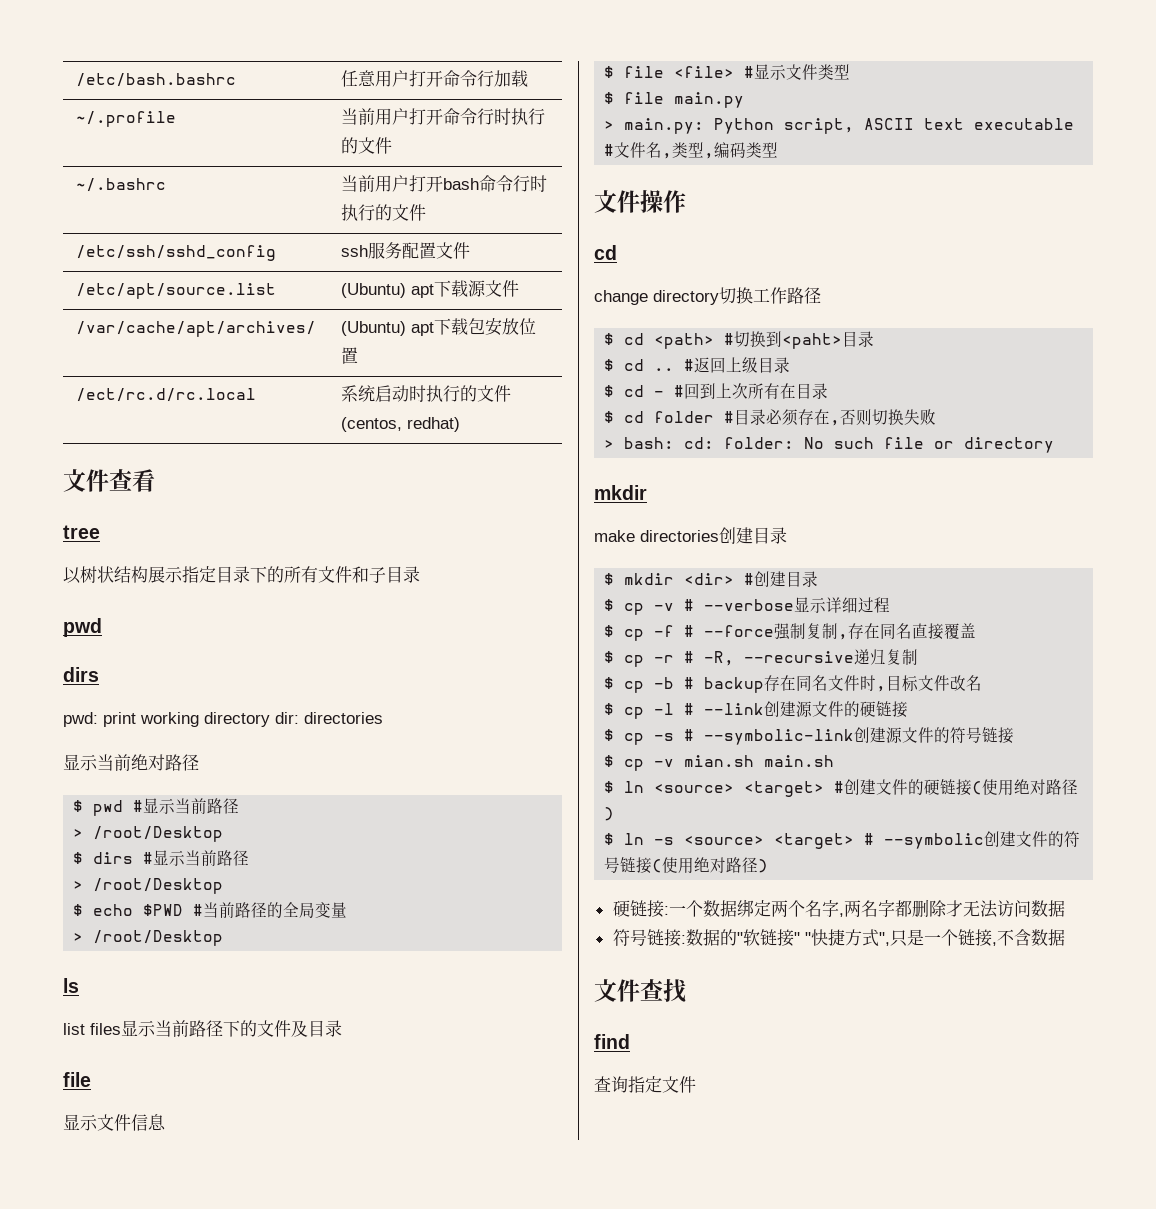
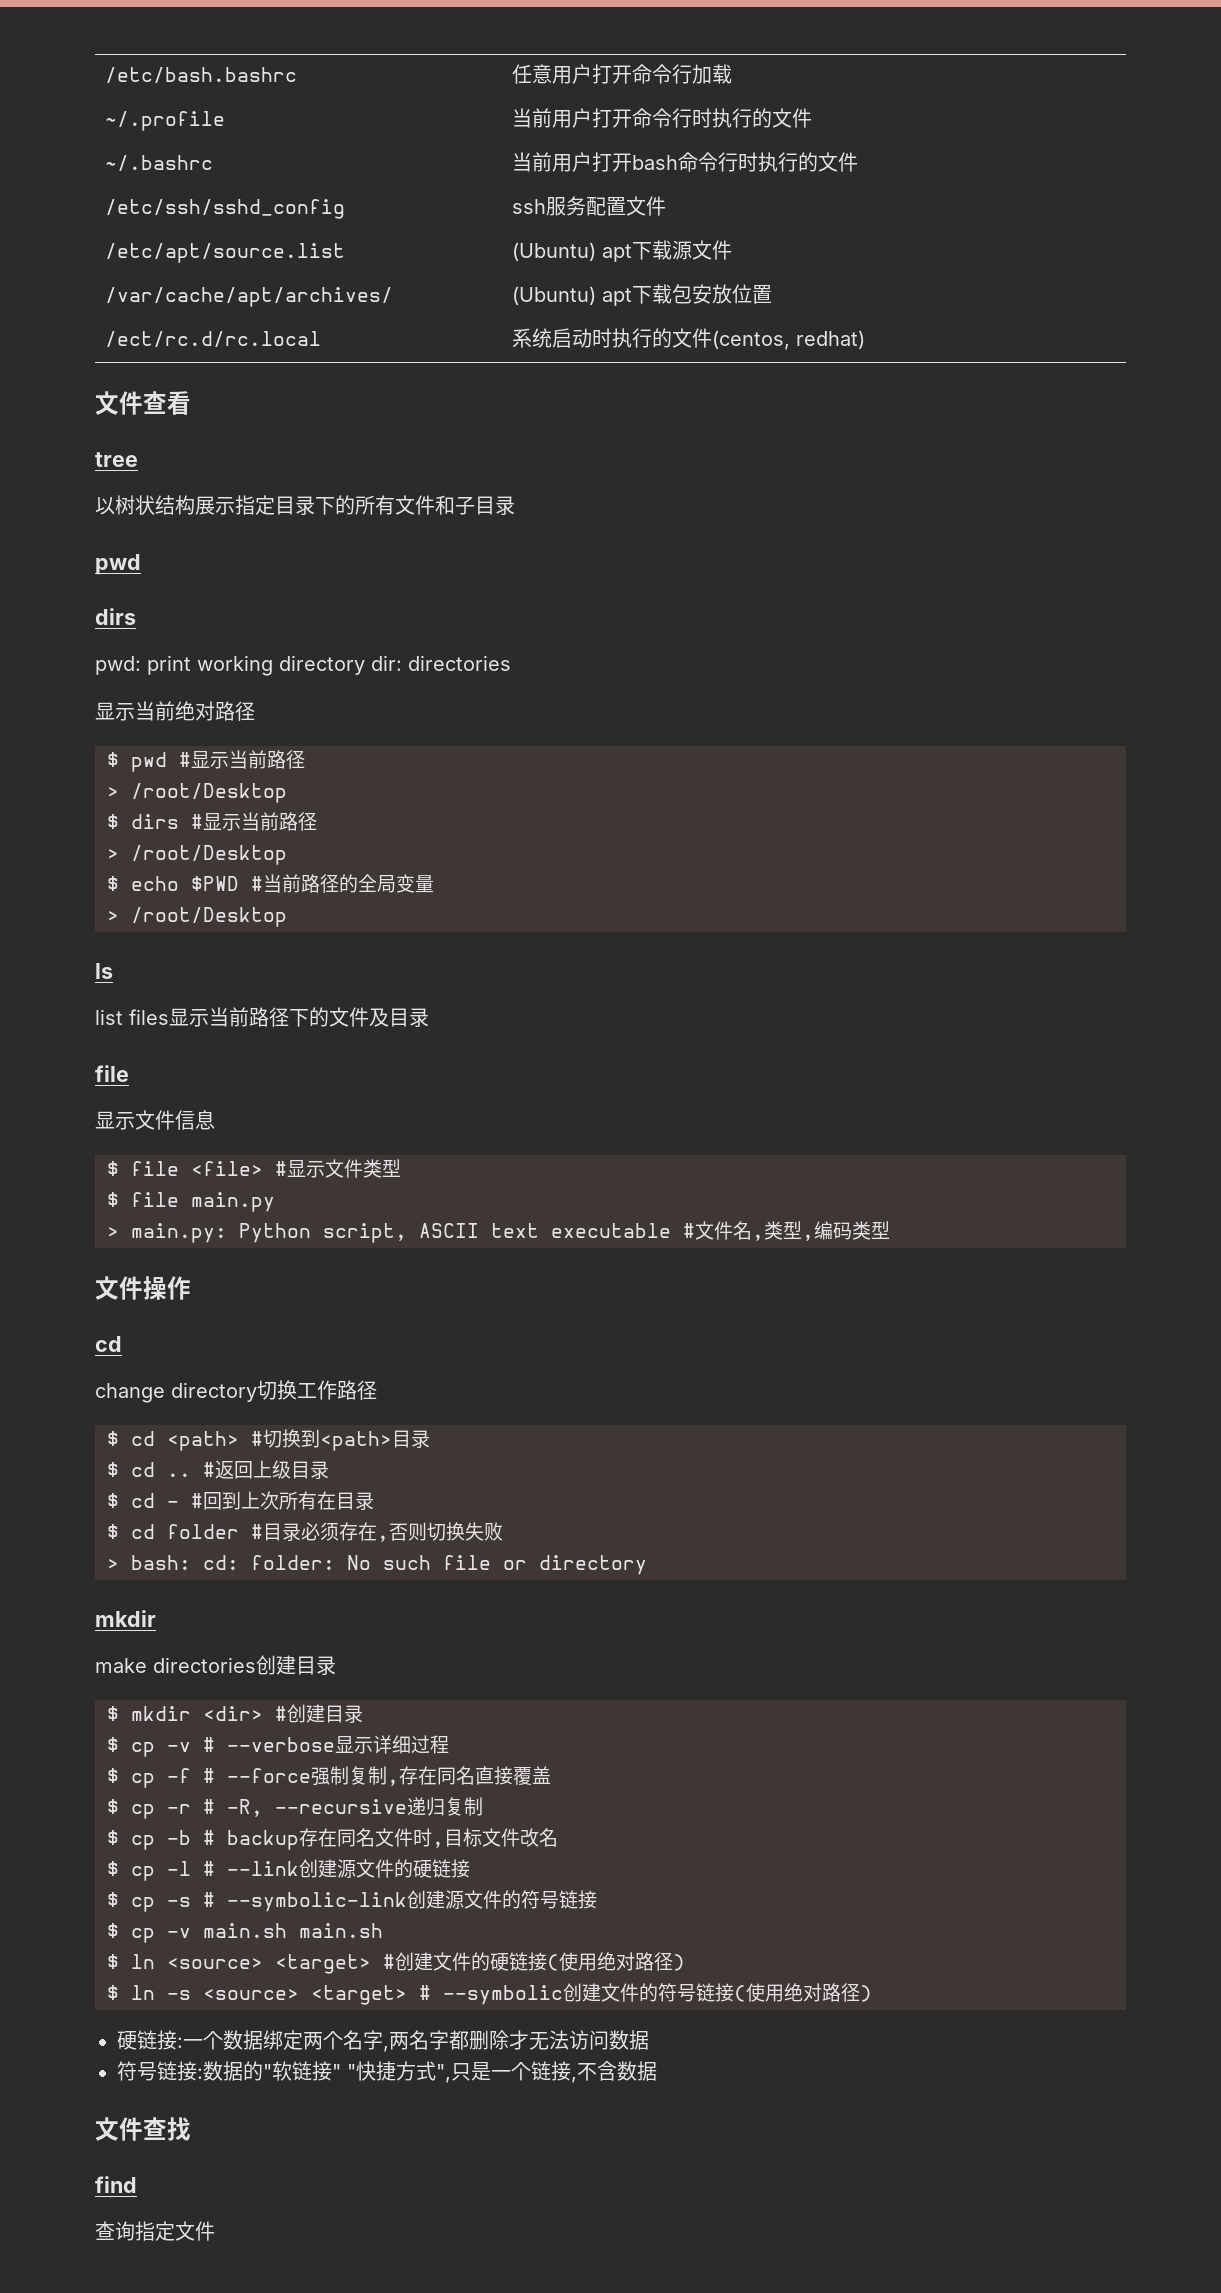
[782,333,843,349] <paht> -> [320,1431,392,1451] <path>
[684,755,755,767] mian.sh -> [203,1923,287,1938] main.sh

